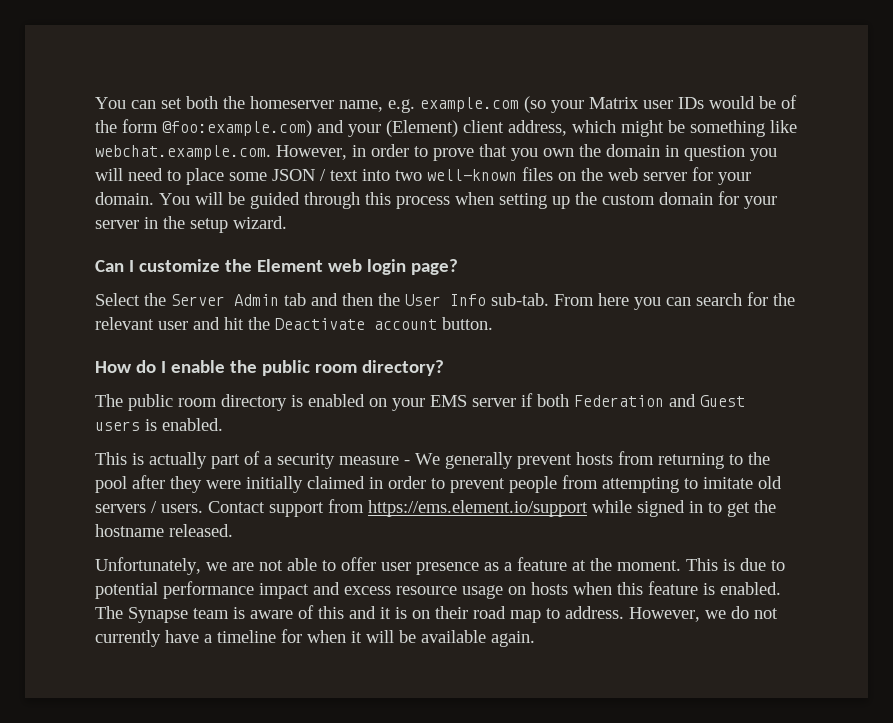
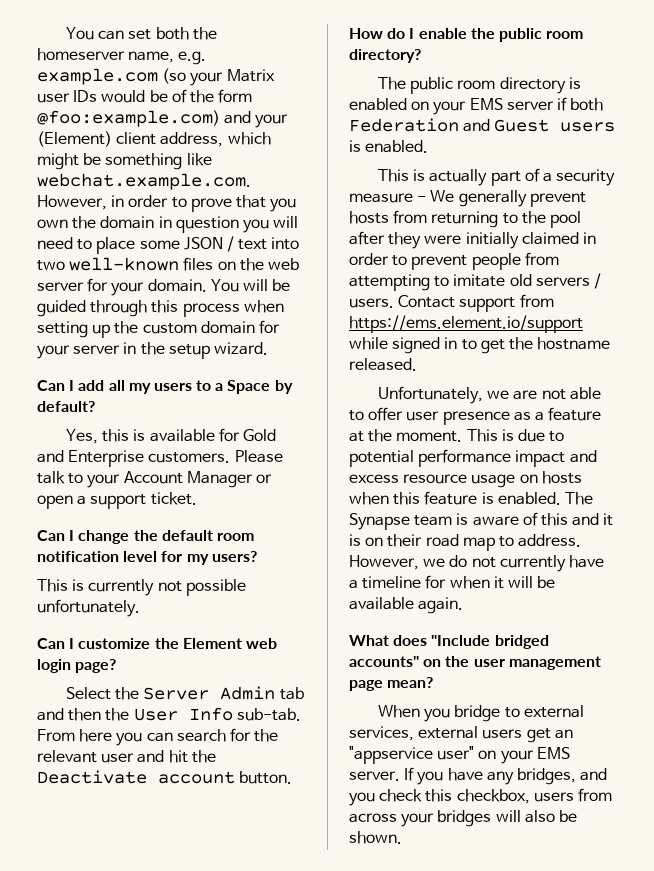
(287, 222) none -> [37,380,293,394] [37,401,95,412] [66,428,276,444] [37,450,283,467] [37,471,272,488] [37,492,197,509] [37,530,254,544] [37,551,257,565] [37,579,246,596] [37,599,140,617] // Can I add all my users to a Space by default? // Yes, this is available for Gold and Enterprise customers. Please talk to your Account Manager or open a support ticket. // Can I change the default room notification level for my users? // This is currently not possible unfortunately.
(535, 639) none -> [349,635,549,649] [349,656,601,670] [349,677,434,691] [378,705,584,722] [349,726,573,743] [349,746,570,764] [349,767,608,785] [349,788,612,806] [349,810,577,827] [349,831,402,844] // What does "Include bridged accounts" on the user management page mean? // When you bridge to external services, external users get an "appservice user" on your EMS server. If you have any bridges, and you check this checkbox, users from across your bridges will also be shown.

